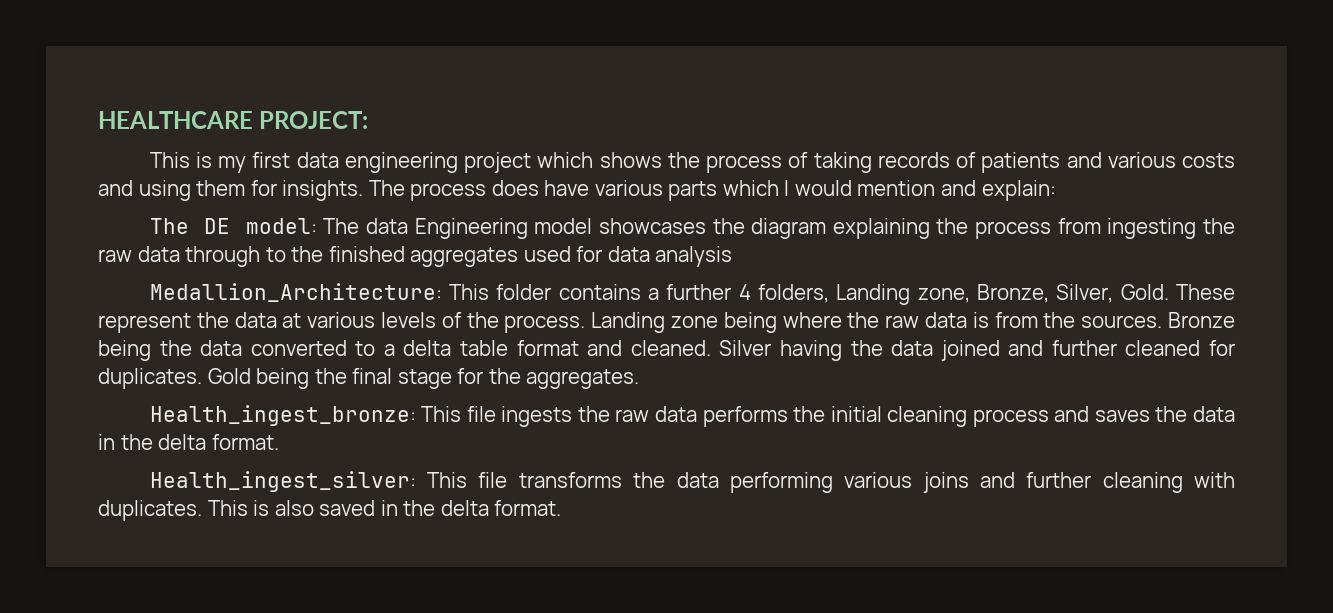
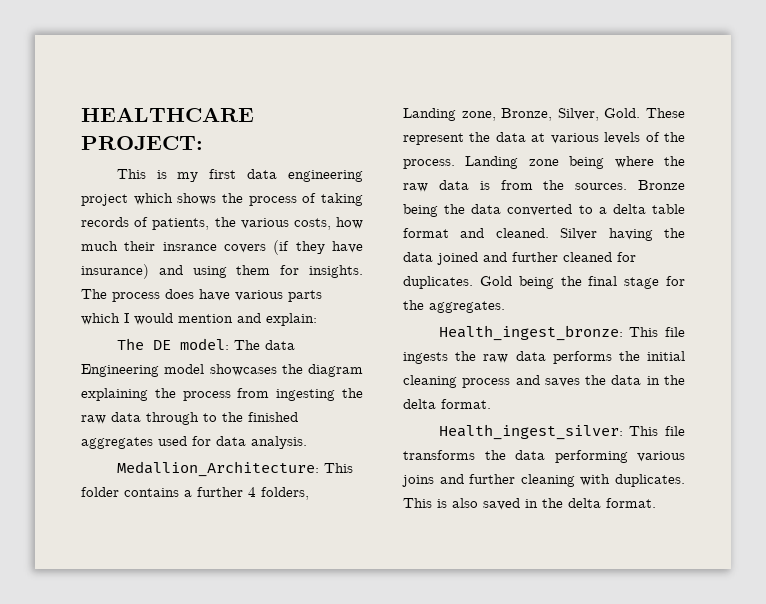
[981,152,1236,173] patients and various costs -> [152,217,363,230] [81,240,364,255] [81,264,149,279] patients, the various costs, how much their insrance covers (if they have insurance)
[655,246,733,267] analysis -> [251,436,307,449] analysis.

